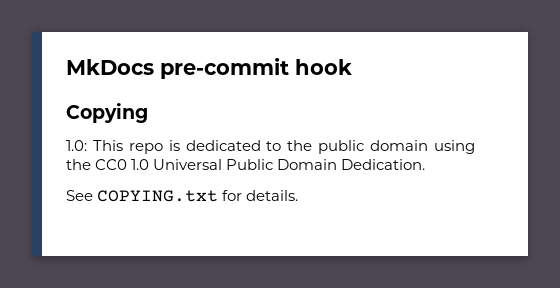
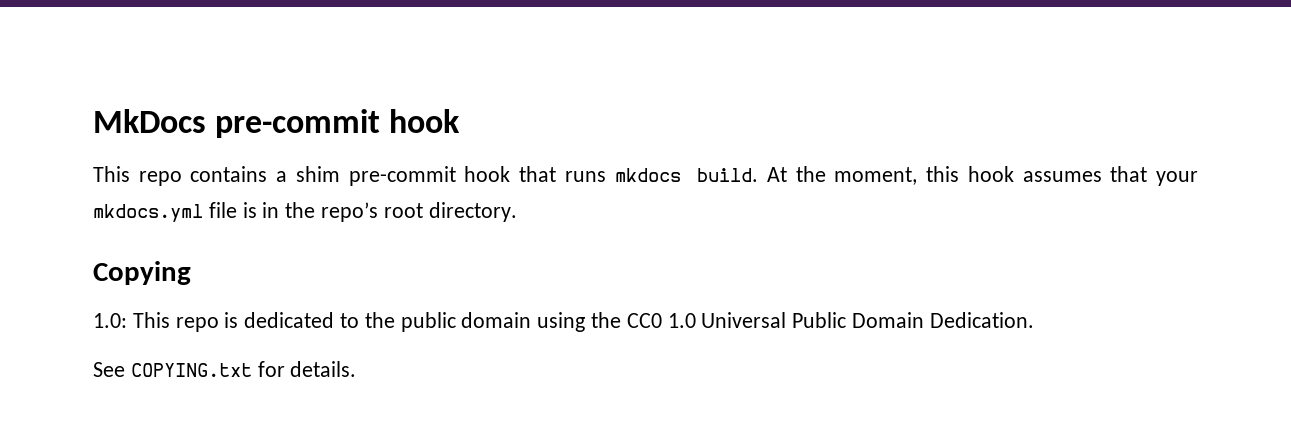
(352, 67) none -> [93,166,1198,186] [93,202,517,222] // This repo contains a shim pre-commit hook that runs mkdocs build. At the moment, this hook assumes that your mkdocs.yml file is in the repo’s root directory.

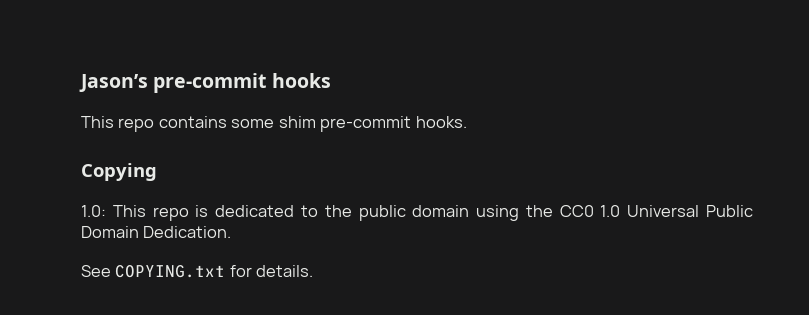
[93,109,461,138] MkDocs pre-commit hook -> [79,73,331,93] Jason’s pre-commit hooks
[276,171,288,182] a -> [231,119,275,128] some
[464,166,1198,186] [93,202,517,222] hook that runs mkdocs build. At the moment, this hook assumes that your mkdocs.yml file is in the repo’s root directory. -> [415,116,467,128] hooks.

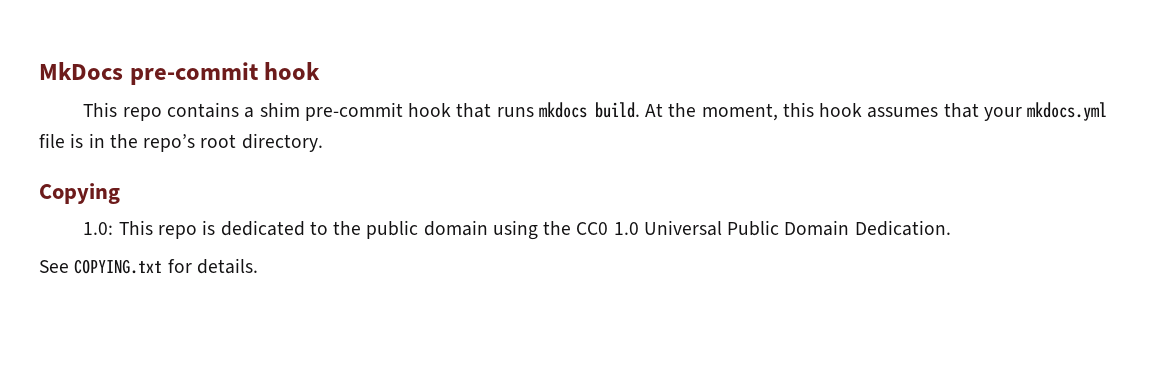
[79,73,331,93] Jason’s pre-commit hooks -> [39,62,321,85] MkDocs pre-commit hook
[231,119,275,128] some -> [244,107,255,118] a
[415,116,467,128] hooks. -> [408,102,1108,121] [39,133,323,152] hook that runs mkdocs build. At the moment, this hook assumes that your mkdocs.yml file is in the repo’s root directory.

